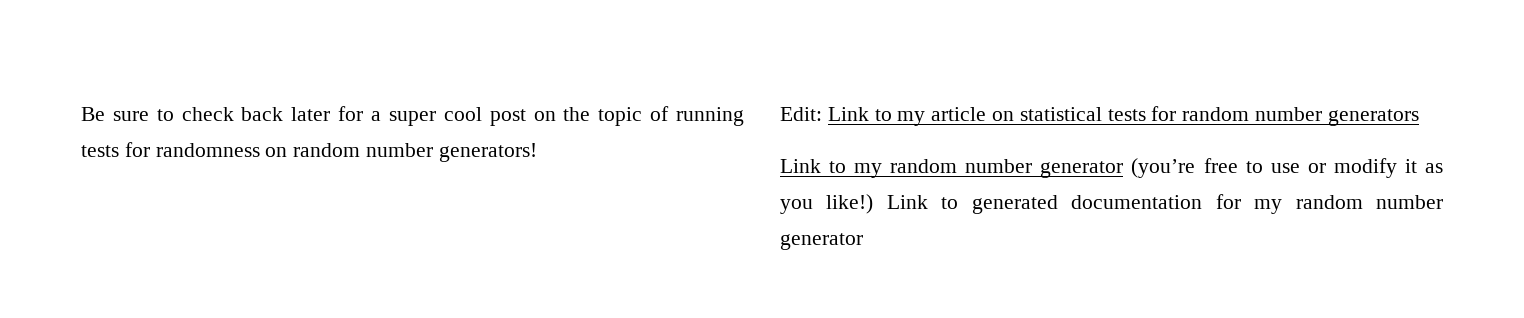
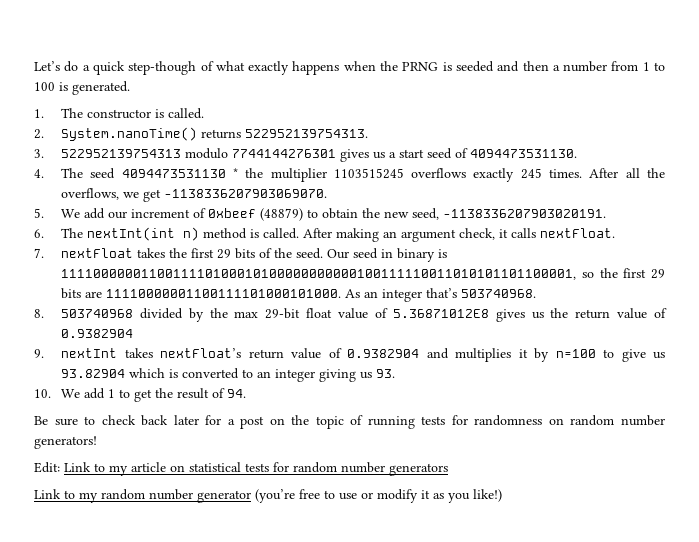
(81, 114) none -> [34,61,665,75] [34,81,130,95] [34,108,205,119] [34,127,369,141] [34,148,578,162] [34,168,665,182] [61,188,328,202] [34,208,607,221] [34,227,616,242] [34,248,448,262] [61,268,666,280] [61,288,537,302] [34,308,667,322] [61,329,134,338] [34,348,665,362] [61,368,396,382] [34,388,247,402] Let’s do a quick step-though of what exactly happens when the PRNG is seeded and then a number from 1 to 100 is generated. // 1. The constructor is called. // 2. System.nanoTime() returns 522952139754313. // 3. 522952139754313 modulo 7744144276301 gives us a start seed of 4094473531130. // 4. The seed 4094473531130 * the multiplier 1103515245 overflows exactly 245 times. After all the overflows, we get -1138336207903069070. // 5. We add our increment of 0xbeef (48879) to obtain the new seed, -1138336207903020191. // 6. The nextInt(int n) method is called. After making an argument check, it calls nextFloat. // 7. nextFloat takes the first 29 bits of the seed. Our seed in binary is 1111000000110011110100010100000000000100111110011010101101100001, so the first 29 bits are 11110000001100111101000101000. As an integer that’s 503740968. // 8. 503740968 divided by the max 29-bit float value of 5.36871012E8 gives us the return value of 0.9382904 // 9. nextInt takes nextFloat’s return value of 0.9382904 and multiplies it by n=100 to give us 93.82904 which is converted to an integer giving us 93. // 10. We add 1 to get the result of 94. //
[388,107,482,126] super cool -> (235, 422) none
[886,194,1443,214] [780,233,863,250] Link to generated documentation for my random number generator -> (502, 495) none

